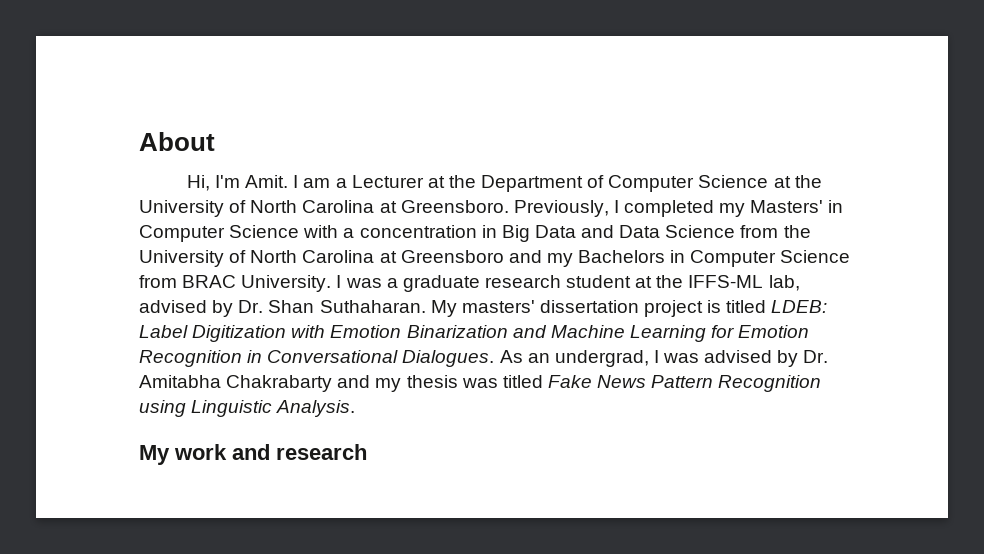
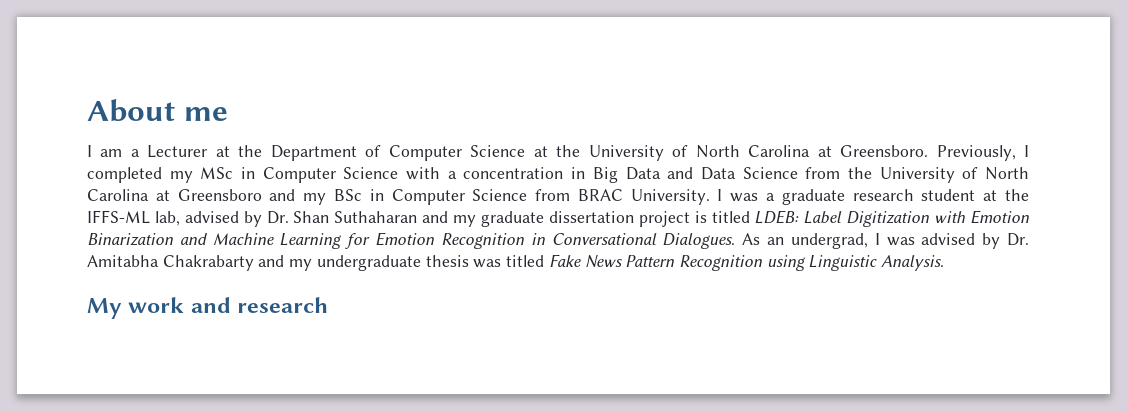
[186,175,289,191] // Hi, I'm Amit. -> [183,107,228,121] me //
[750,200,824,213] Masters' -> [200,167,234,179] MSc
[578,250,666,263] Bachelors -> [333,189,362,201] BSc
[319,300,535,317] Suthaharan. My masters' -> [334,211,544,227] Suthaharan and my graduate
(402, 385) none -> [316,255,421,271] undergraduate

